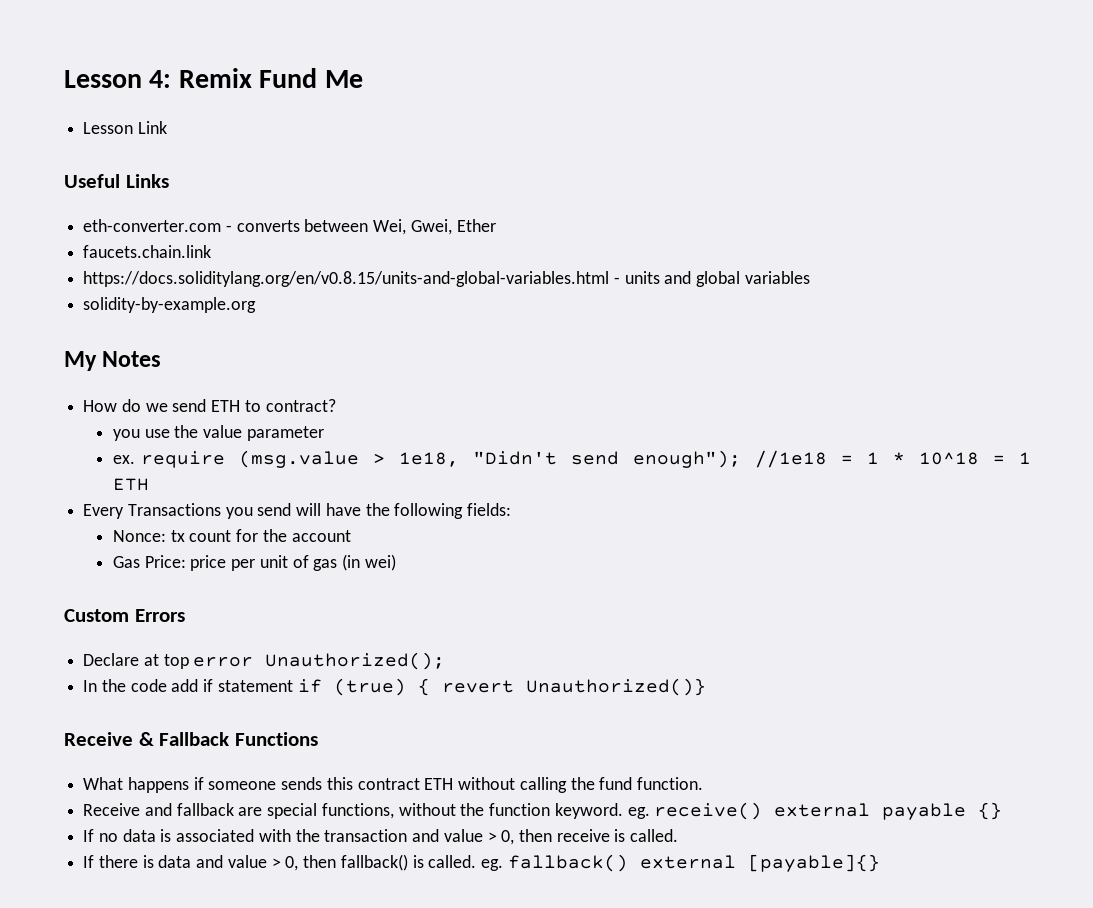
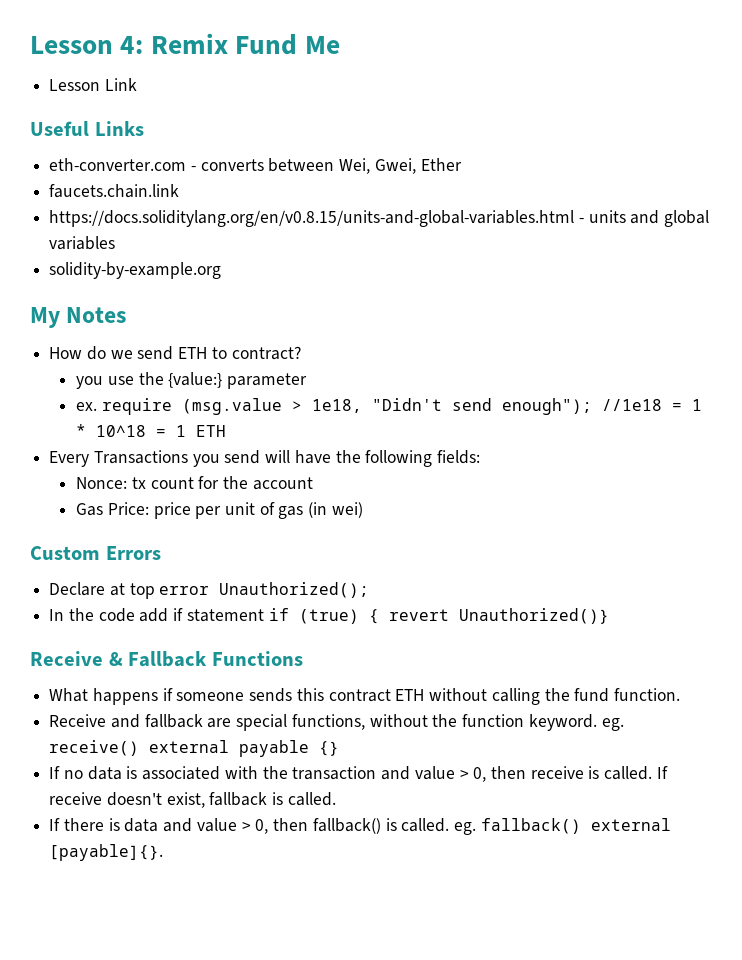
[203,425,243,438] value -> [168,372,223,388] {value:}
(679, 835) none -> [656,766,668,779] [49,792,336,808] If receive doesn't exist, fallback is called.
[747,854,880,872] [payable]{} -> [49,844,164,861] [payable]{}.

